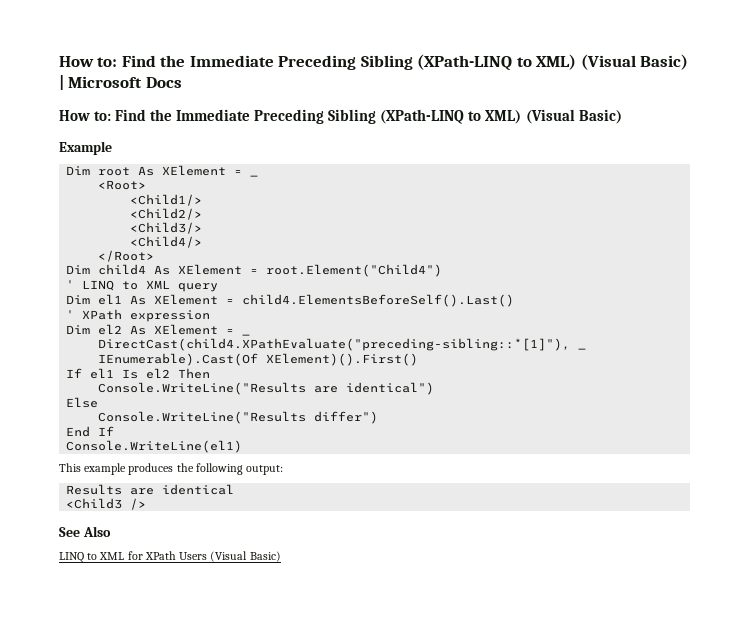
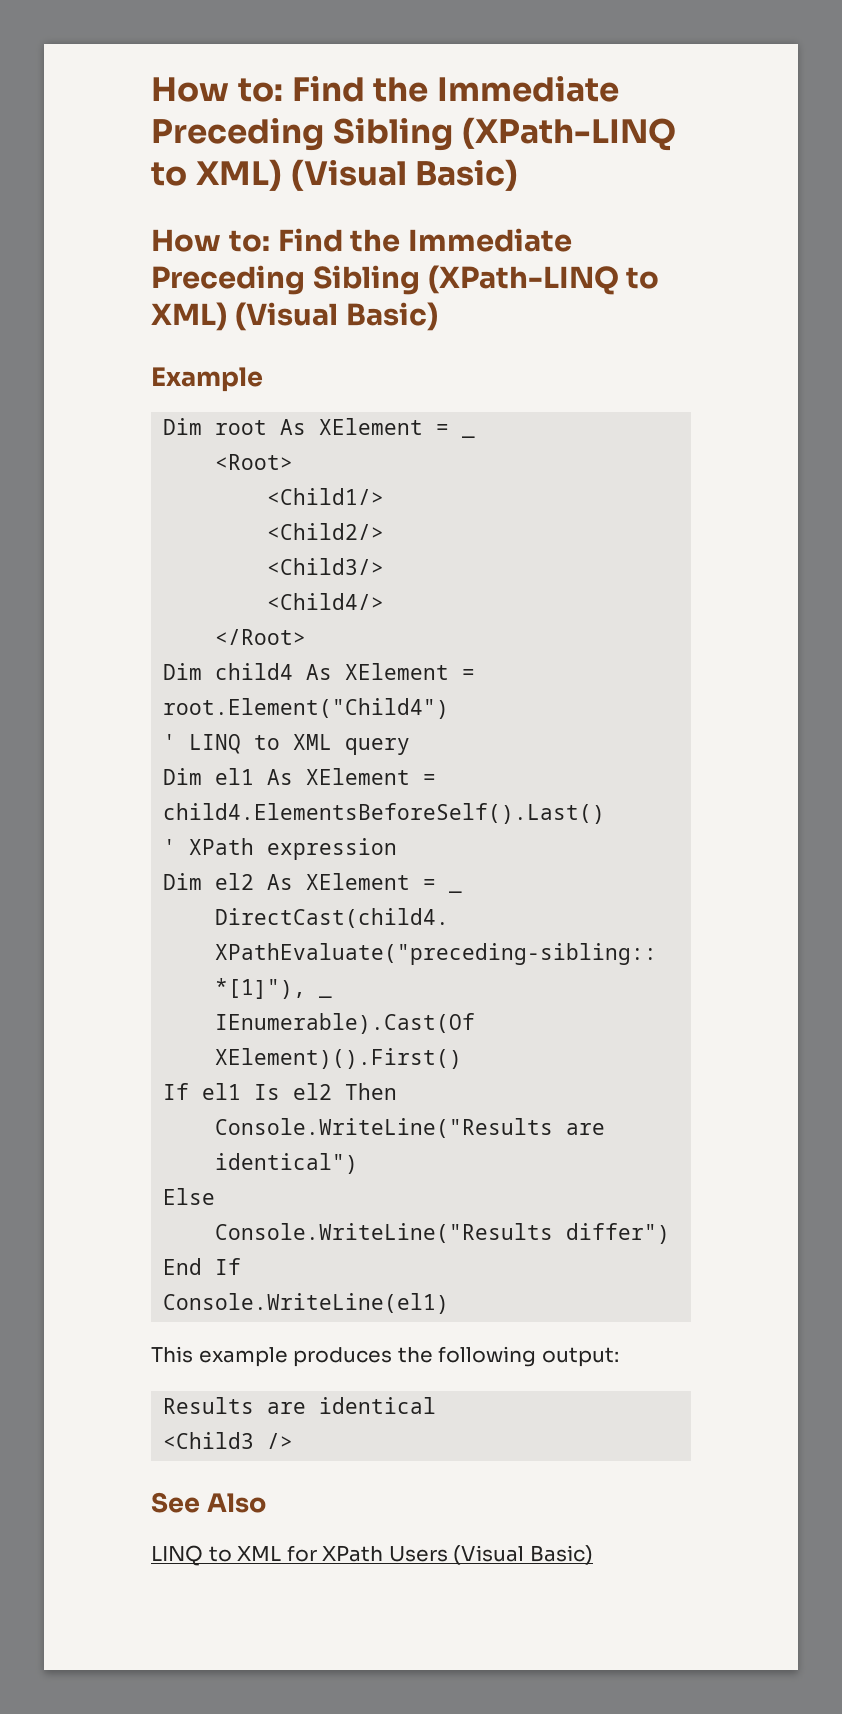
[59,75,182,90] | Microsoft Docs -> (519, 175) none

